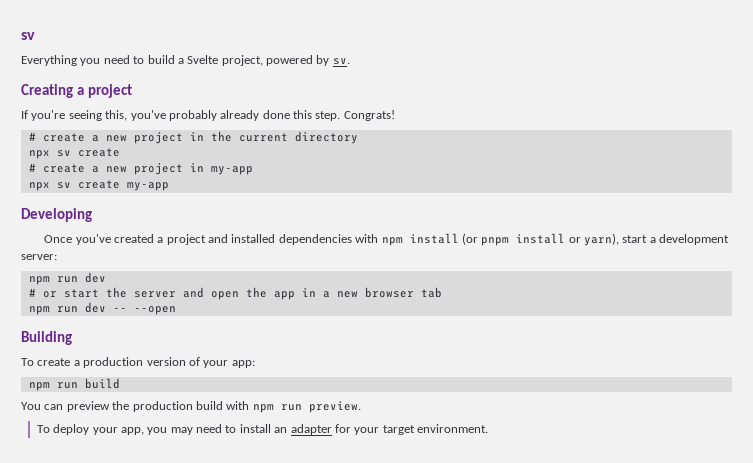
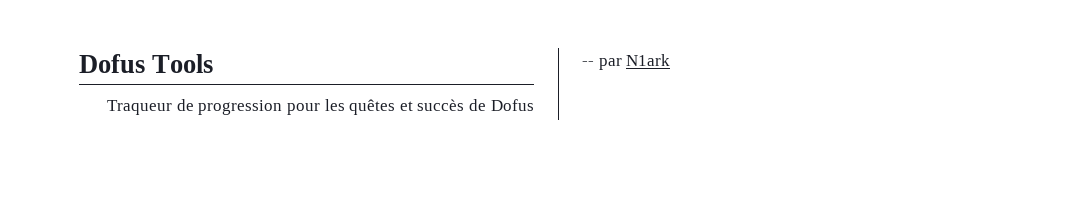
[21,32,35,40] [21,55,350,66] [21,84,132,98] [21,110,395,121] [28,131,358,144] [28,148,120,159] [28,163,253,175] [28,180,169,191] [21,208,92,222] [44,233,730,246] [21,254,57,260] [28,272,106,285] [28,287,442,300] [28,302,176,315] [21,331,72,345] [21,357,255,368] [28,378,120,391] [21,401,361,413] [36,424,489,435] sv // Everything you need to build a Svelte project, powered by sv. // Creating a project // If you're seeing this, you've probably already done this step. Congrats! // # create a new project in the current directory // npx sv create // # create a new project in my-app // npx sv create my-app // Developing // Once you've created a project and installed dependencies with npm install (or pnpm install or yarn), start a development server: // npm run dev // # or start the server and open the app in a new browser tab // npm run dev -- --open // Building // To create a production version of your app: // npm run build // You can preview the production build with npm run preview. // To deploy your app, you may need to install an adapter for your target environment. -> [79,54,214,73] [107,99,534,115] [582,54,671,70] Dofus Tools // Traqueur de progression pour les quêtes et succès de Dofus -- par N1ark

